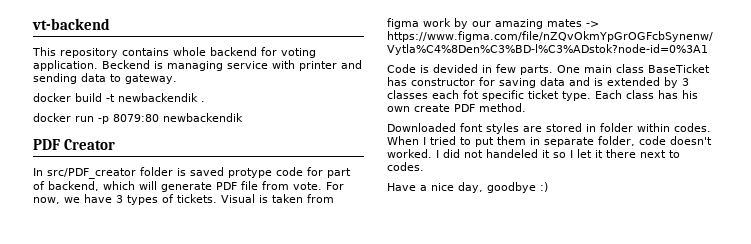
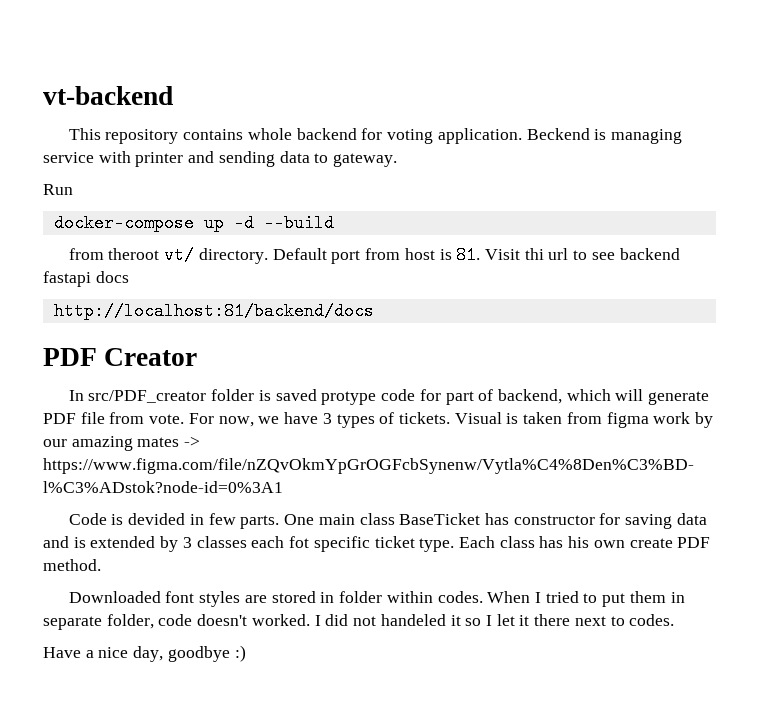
[33,93,205,102] [33,113,243,124] docker build -t newbackendik . // docker run -p 8079:80 newbackendik -> [43,184,73,195] [53,214,334,232] [68,246,680,264] [43,271,129,287] [53,302,374,320] Run // docker-compose up -d --build // from theroot vt/ directory. Default port from host is 81. Visit thi url to see backend fastapi docs // http://localhost:81/backend/docs

